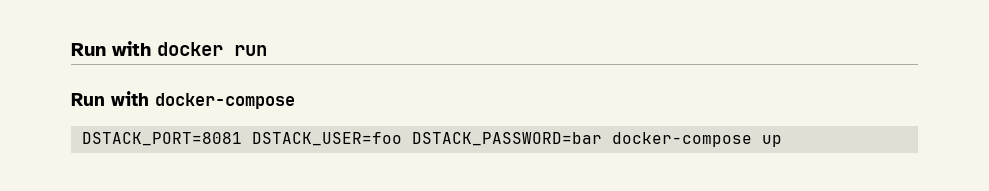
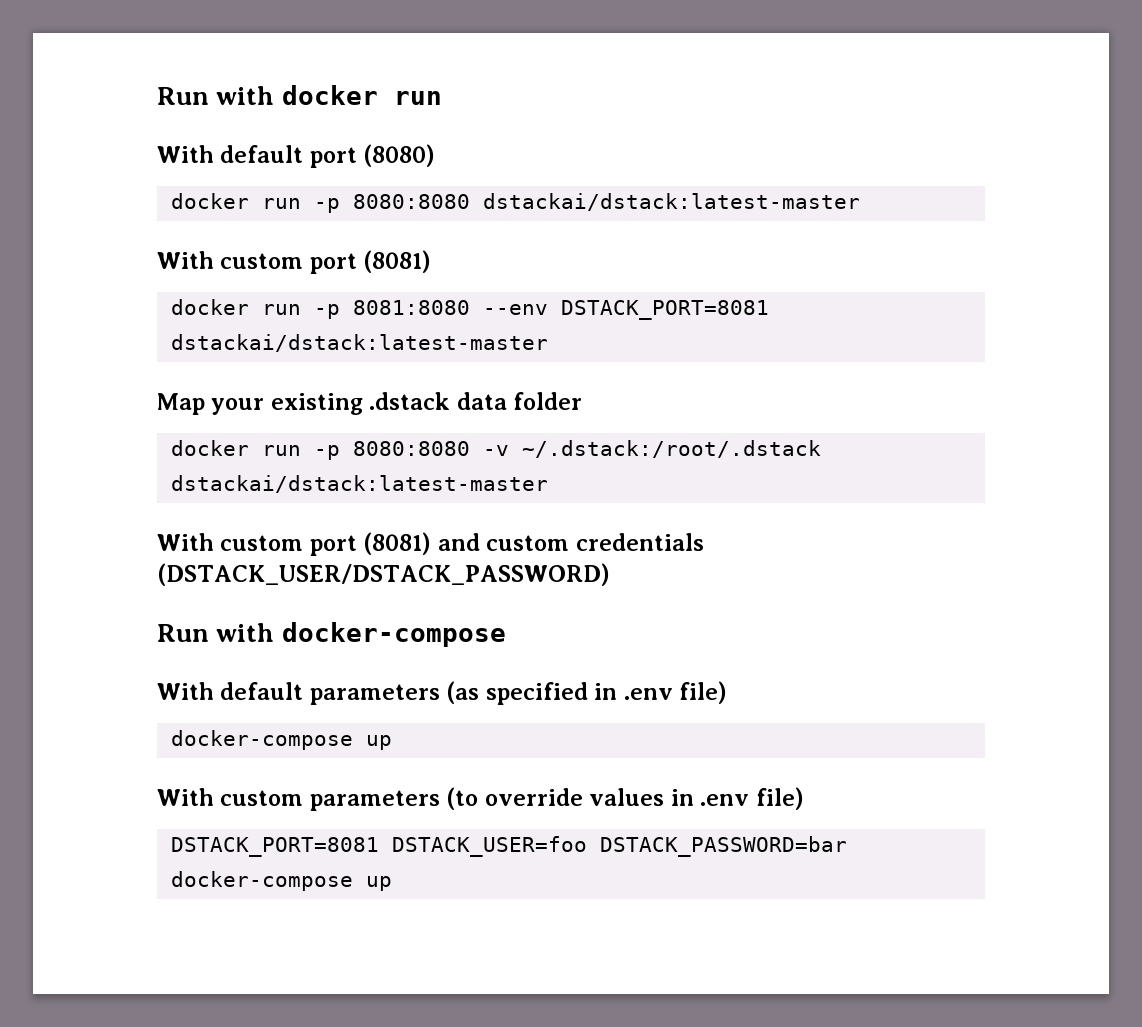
[71,91,295,109] Run with docker-compose -> [157,144,436,168] [171,193,861,213] [157,250,432,274] [171,299,770,320] [171,334,549,352] [157,392,583,415] [171,440,822,460] [171,475,549,493] [157,532,704,556] [157,563,610,586] [157,622,506,647] [157,681,728,705] [171,730,393,750] [157,787,804,811] With default port (8080) // docker run -p 8080:8080 dstackai/dstack:latest-master // With custom port (8081) // docker run -p 8081:8080 --env DSTACK_PORT=8081 dstackai/dstack:latest-master // Map your existing .dstack data folder // docker run -p 8080:8080 -v ~/.dstack:/root/.dstack dstackai/dstack:latest-master // With custom port (8081) and custom credentials (DSTACK_USER/DSTACK_PASSWORD) // Run with docker-compose // With default parameters (as specified in .env file) // docker-compose up // With custom parameters (to override values in .env file)

